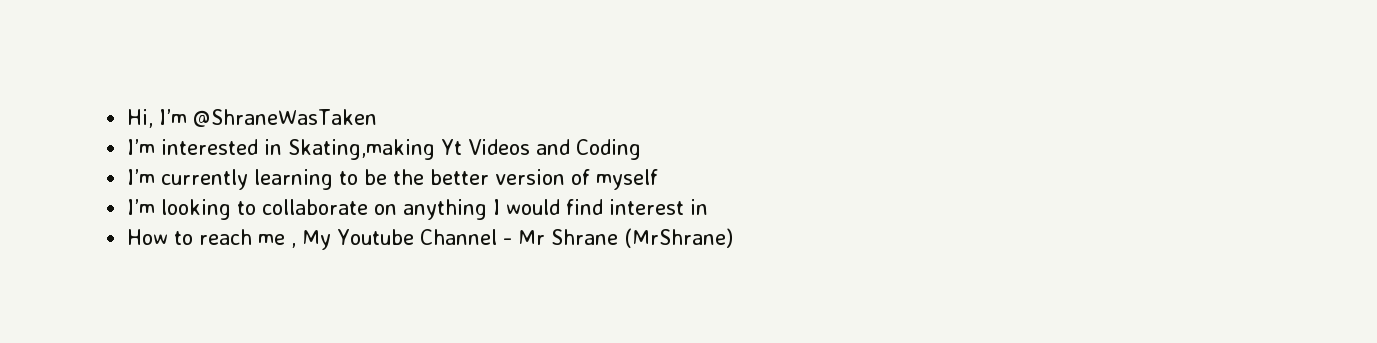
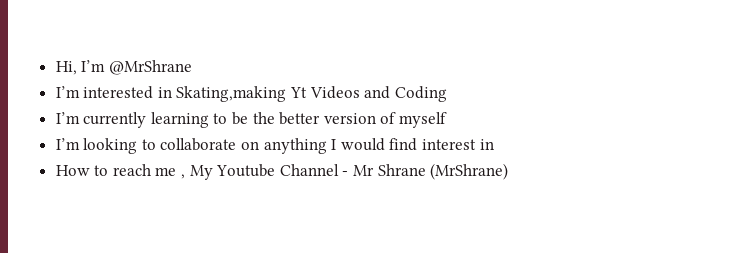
[193,109,378,127] @ShraneWasTaken -> [108,60,192,75] @MrShrane

